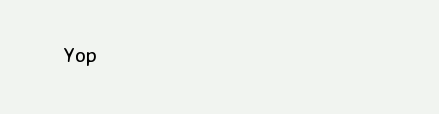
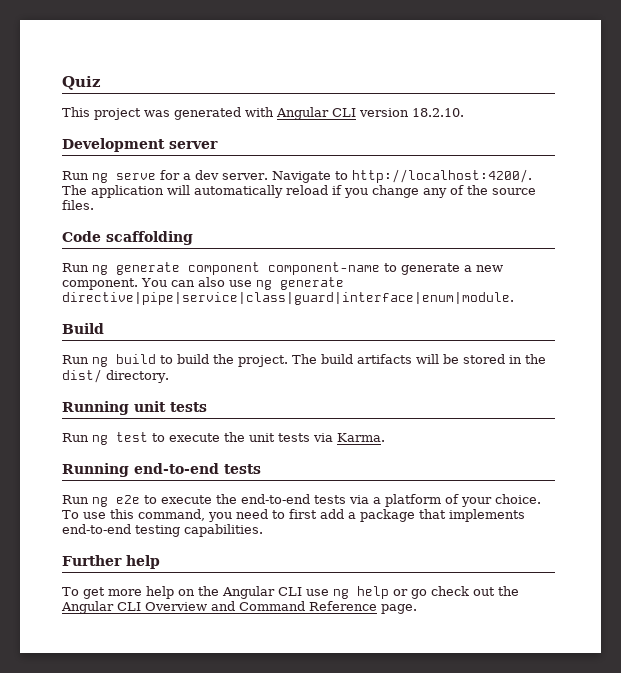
[63,48,97,66] Yop -> [62,76,101,90] [62,107,464,120] [62,138,218,152] [62,169,532,183] [62,185,536,198] [62,200,94,210] [62,231,193,245] [62,262,503,275] [62,277,344,290] [62,292,514,305] [62,323,104,334] [62,354,546,367] [62,369,169,383] [62,401,207,415] [62,432,385,445] [62,463,261,477] [62,494,541,507] [62,509,525,522] [62,524,263,537] [62,555,160,569] [62,586,519,599] [61,601,417,614] Quiz // This project was generated with Angular CLI version 18.2.10. // Development server // Run ng serve for a dev server. Navigate to http://localhost:4200/. The application will automatically reload if you change any of the source files. // Code scaffolding // Run ng generate component component-name to generate a new component. You can also use ng generate directive|pipe|service|class|guard|interface|enum|module. // Build // Run ng build to build the project. The build artifacts will be stored in the dist/ directory. // Running unit tests // Run ng test to execute the unit tests via Karma. // Running end-to-end tests // Run ng e2e to execute the end-to-end tests via a platform of your choice. To use this command, you need to first add a package that implements end-to-end testing capabilities. // Further help // To get more help on the Angular CLI use ng help or go check out the Angular CLI Overview and Command Reference page.

